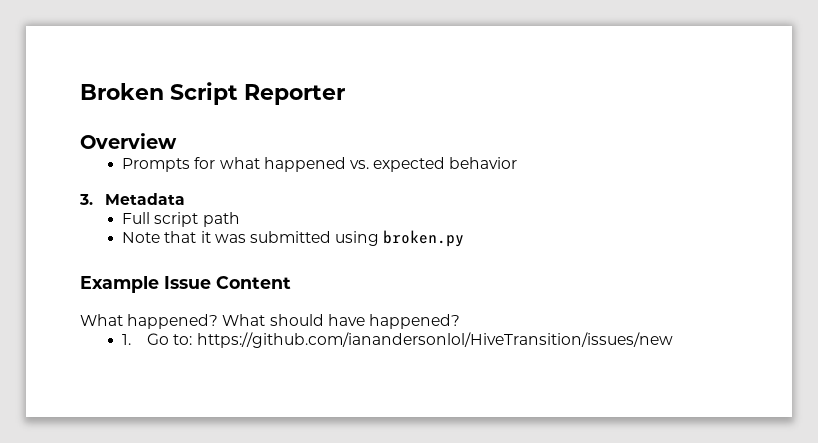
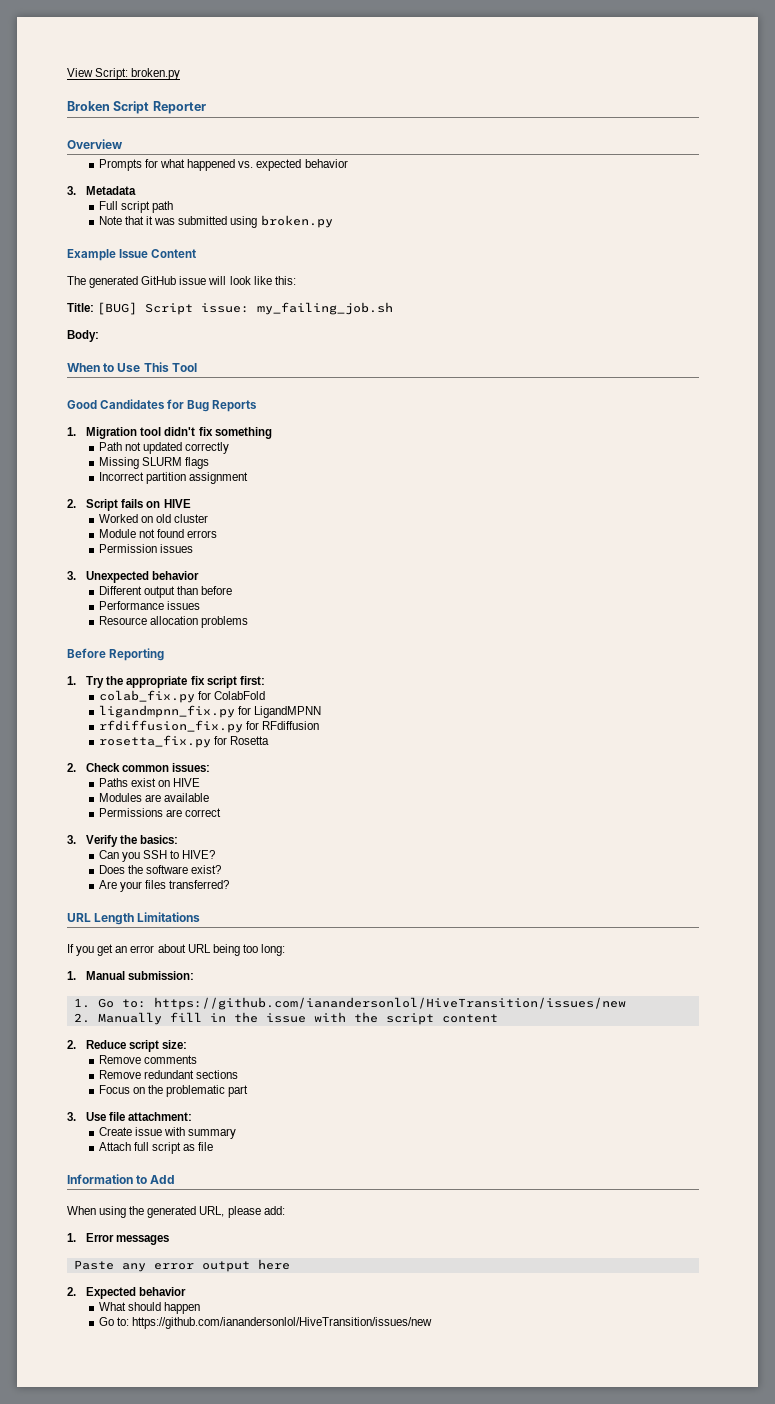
(80, 91) none -> [67,68,181,80] View Script: broken.py //
[80,314,460,329] [122,334,132,345] What happened? What should have happened? // 1. -> [67,276,296,288] [67,302,394,315] [67,330,99,342] [67,362,197,372] [67,399,258,412] [67,427,272,439] [98,442,230,454] [98,457,210,469] [98,472,249,484] [67,499,191,511] [98,514,209,523] [98,529,218,538] [98,544,194,553] [67,571,200,583] [98,586,233,598] [98,601,201,610] [98,616,249,628] [67,648,165,661] [67,676,265,688] [98,690,266,703] [98,705,322,718] [98,720,320,733] [98,735,270,748] [67,763,211,772] [98,778,201,787] [98,793,210,802] [98,808,222,817] [67,835,179,847] [98,850,216,862] [98,865,222,874] [98,880,230,892] [67,912,201,925] [67,944,285,956] [67,971,195,980] [73,997,626,1010] [73,1012,498,1025] [67,1040,188,1052] [98,1055,198,1064] [98,1070,239,1079] [98,1085,249,1097] [67,1112,193,1121] [98,1127,237,1139] [98,1142,214,1154] [67,1174,176,1184] [67,1206,285,1218] [67,1233,170,1245] [73,1259,290,1272] [67,1287,187,1299] [98,1302,201,1314] The generated GitHub issue will look like this: // Title: [BUG] Script issue: my_failing_job.sh // Body: // When to Use This Tool // Good Candidates for Bug Reports // 1. Migration tool didn't fix something // Path not updated correctly // Missing SLURM flags // Incorrect partition assignment // 2. Script fails on HIVE // Worked on old cluster // Module not found errors // Permission issues // 3. Unexpected behavior // Different output than before // Performance issues // Resource allocation problems // Before Reporting // 1. Try the appropriate fix script first: // colab_fix.py for ColabFold // ligandmpnn_fix.py for LigandMPNN // rfdiffusion_fix.py for RFdiffusion // rosetta_fix.py for Rosetta // 2. Check common issues: // Paths exist on HIVE // Modules are available // Permissions are correct // 3. Verify the basics: // Can you SSH to HIVE? // Does the software exist? // Are your files transferred? // URL Length Limitations // If you get an error about URL being too long: // 1. Manual submission: // 1. Go to: https://github.com/ianandersonlol/HiveTransition/issues/new // 2. Manually fill in the issue with the script content // 2. Reduce script size: // Remove comments // Remove redundant sections // Focus on the problematic part // 3. Use file attachment: // Create issue with summary // Attach full script as file // Information to Add // When using the generated URL, please add: // 1. Error messages // Paste any error output here // 2. Expected behavior // What should happen //

